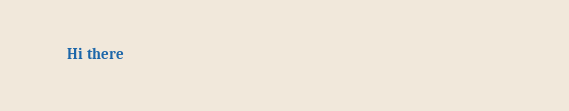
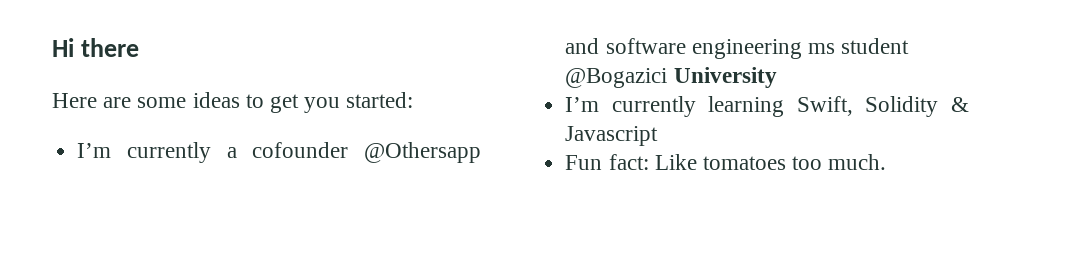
(125, 53) none -> [52,92,414,113] [77,142,481,163] [565,38,910,59] [565,67,777,88] [565,96,969,117] [565,126,659,146] [565,154,887,170] // Here are some ideas to get you started: // I’m currently a cofounder @Othersapp and software engineering ms student @Bogazici University // I’m currently learning Swift, Solidity & Javascript // Fun fact: Like tomatoes too much.

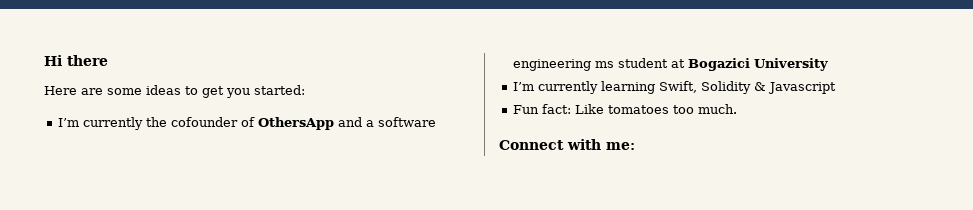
[226,142,481,163] [565,38,600,54] a cofounder @Othersapp and -> [146,117,375,130] the cofounder of OthersApp and a
[565,68,668,88] @Bogazici -> [671,58,751,71] at Bogazici
(887, 162) none -> [499,139,635,150] // Connect with me:

